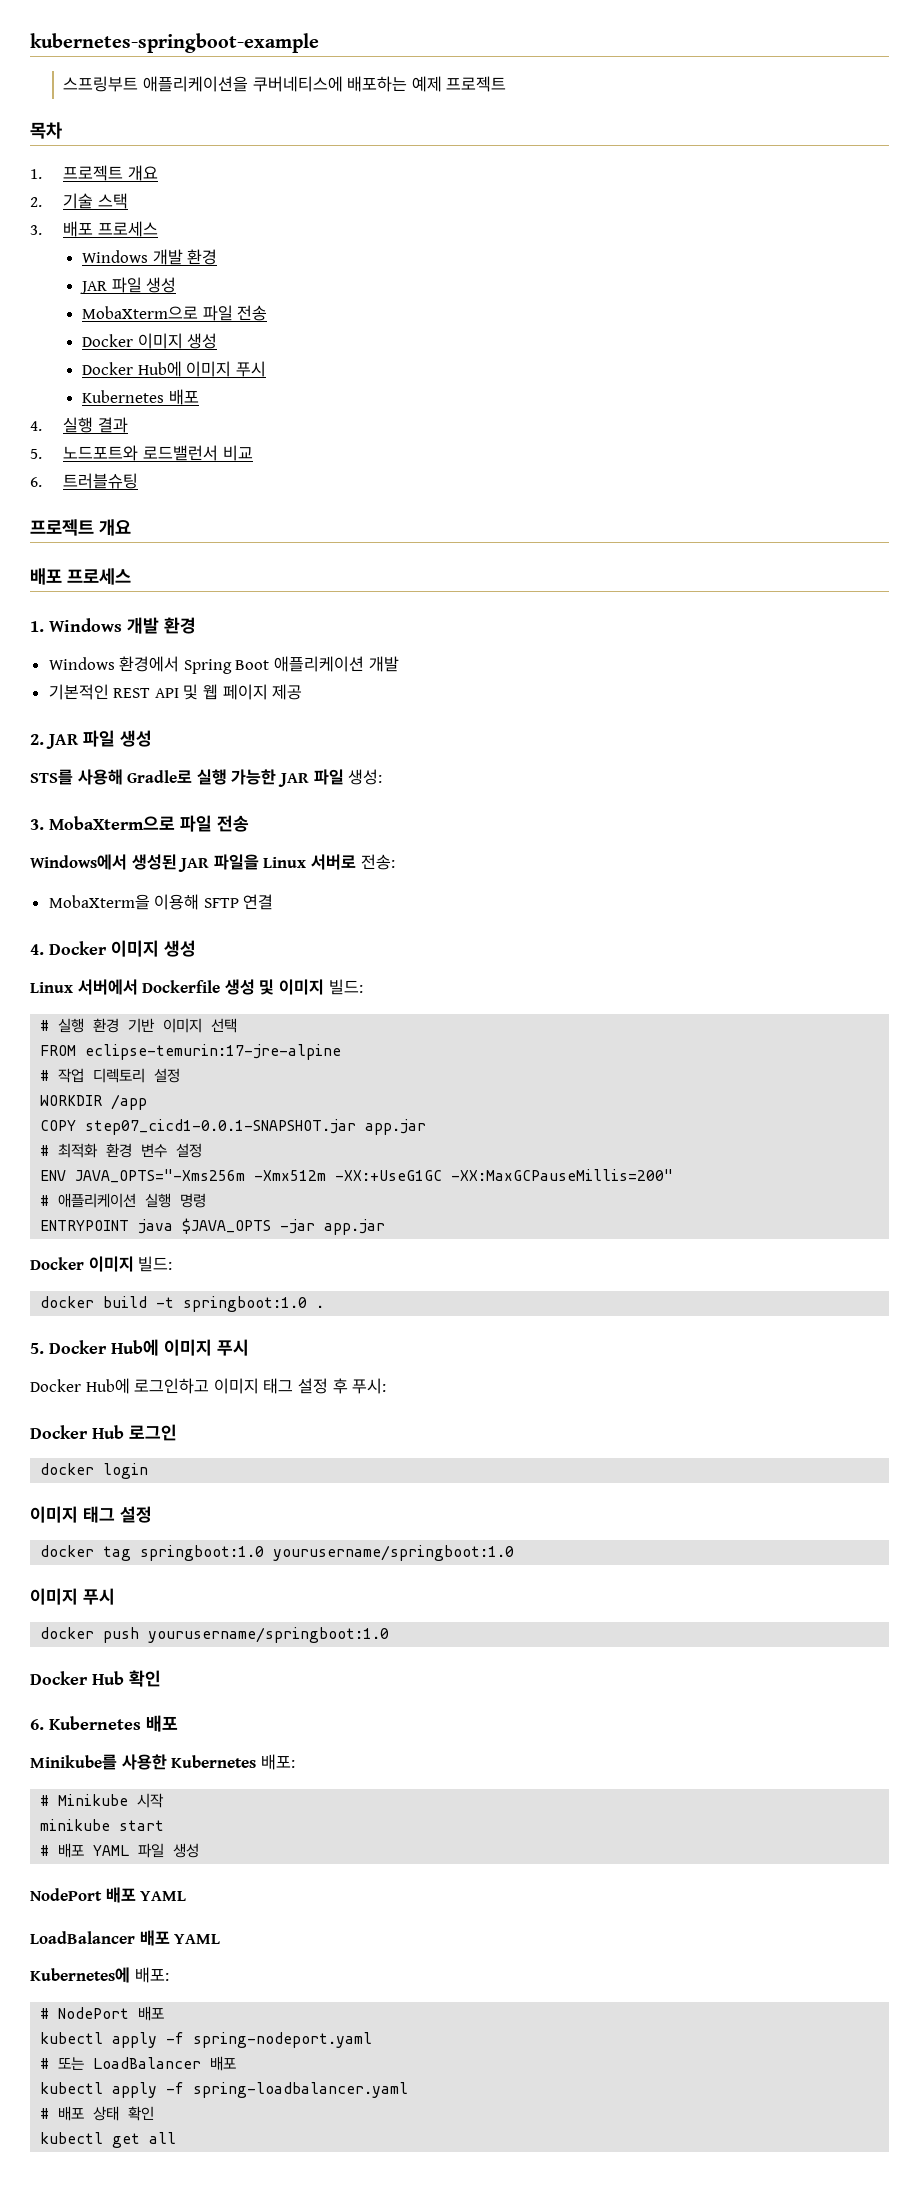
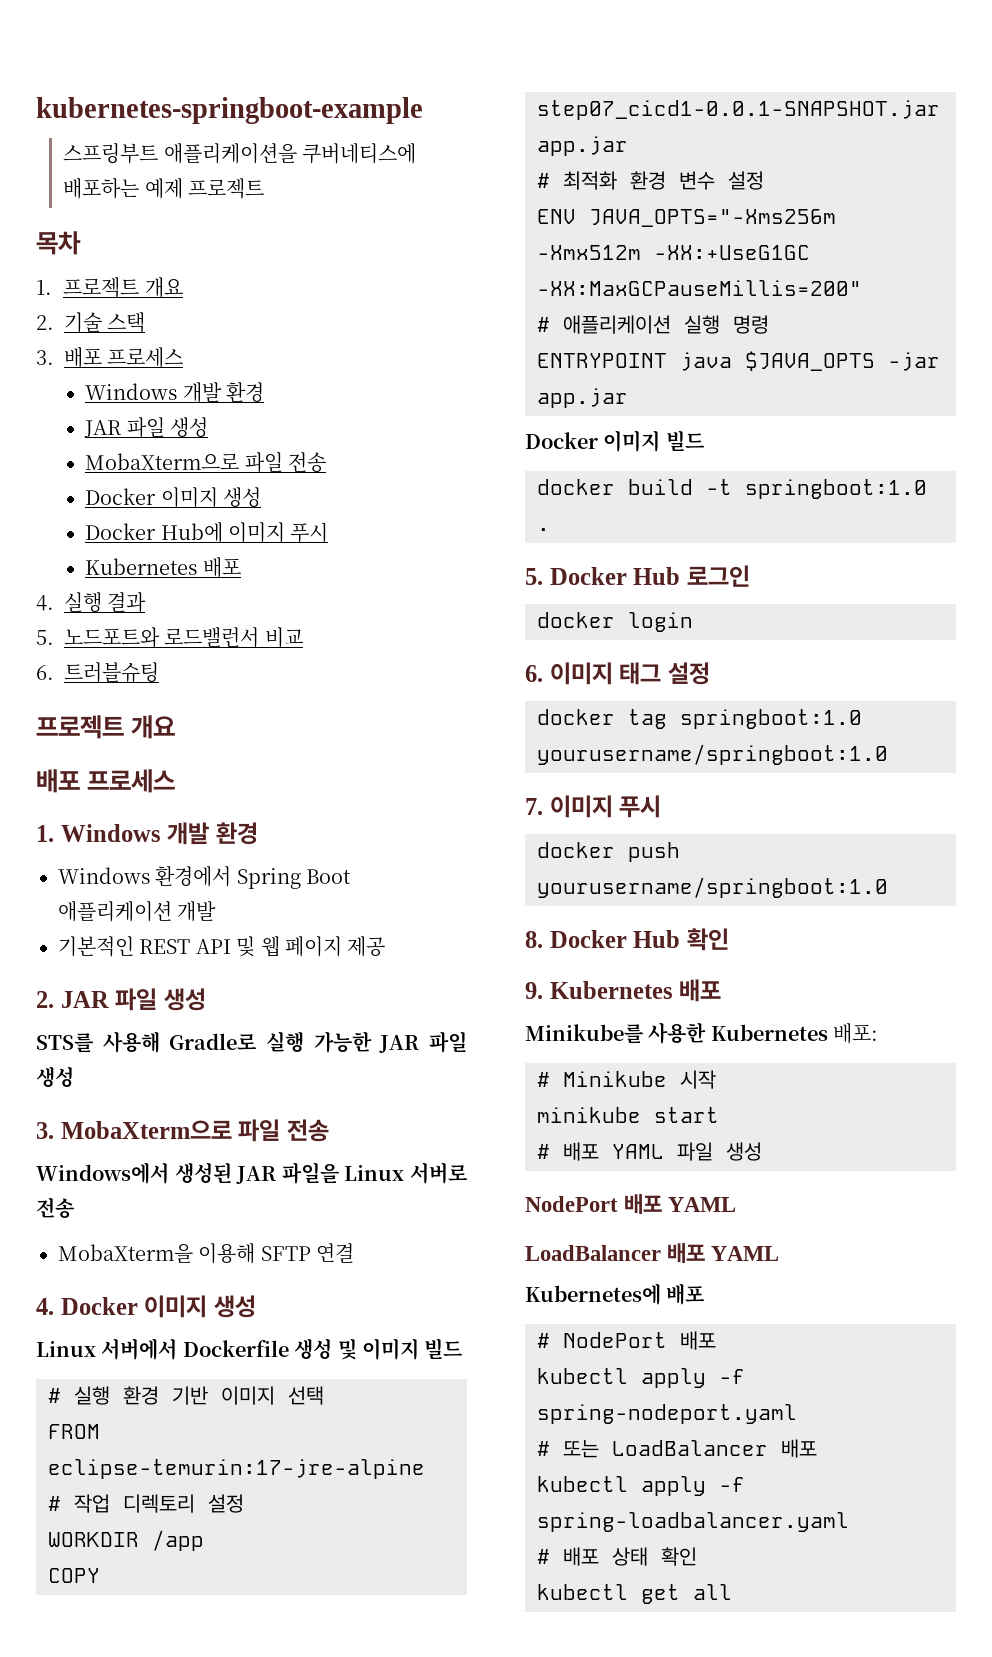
[348,769,383,785] 생성: -> [36,1066,74,1087] 생성
[360,854,395,870] 전송: -> [36,1197,74,1218] 전송
[328,979,363,995] 빌드: -> [424,1338,463,1359] 빌드
[138,1256,173,1272] 빌드: -> [665,430,704,451] 빌드
[111,1339,249,1356] [30,1378,387,1394] [30,1425,88,1439] Hub에 이미지 푸시 // Docker Hub에 로그인하고 이미지 태그 설정 후 푸시: // Docker -> (627, 576) none
(149, 1471) none -> [525,665,543,682] 6.
(515, 1553) none -> [525,798,543,815] 7.
(390, 1635) none -> [525,931,543,948] 8.
[30,1719,44,1730] 6. -> [525,982,543,999] 9.
[134,1967,169,1983] 배포: -> [666,1283,705,1305] 배포

